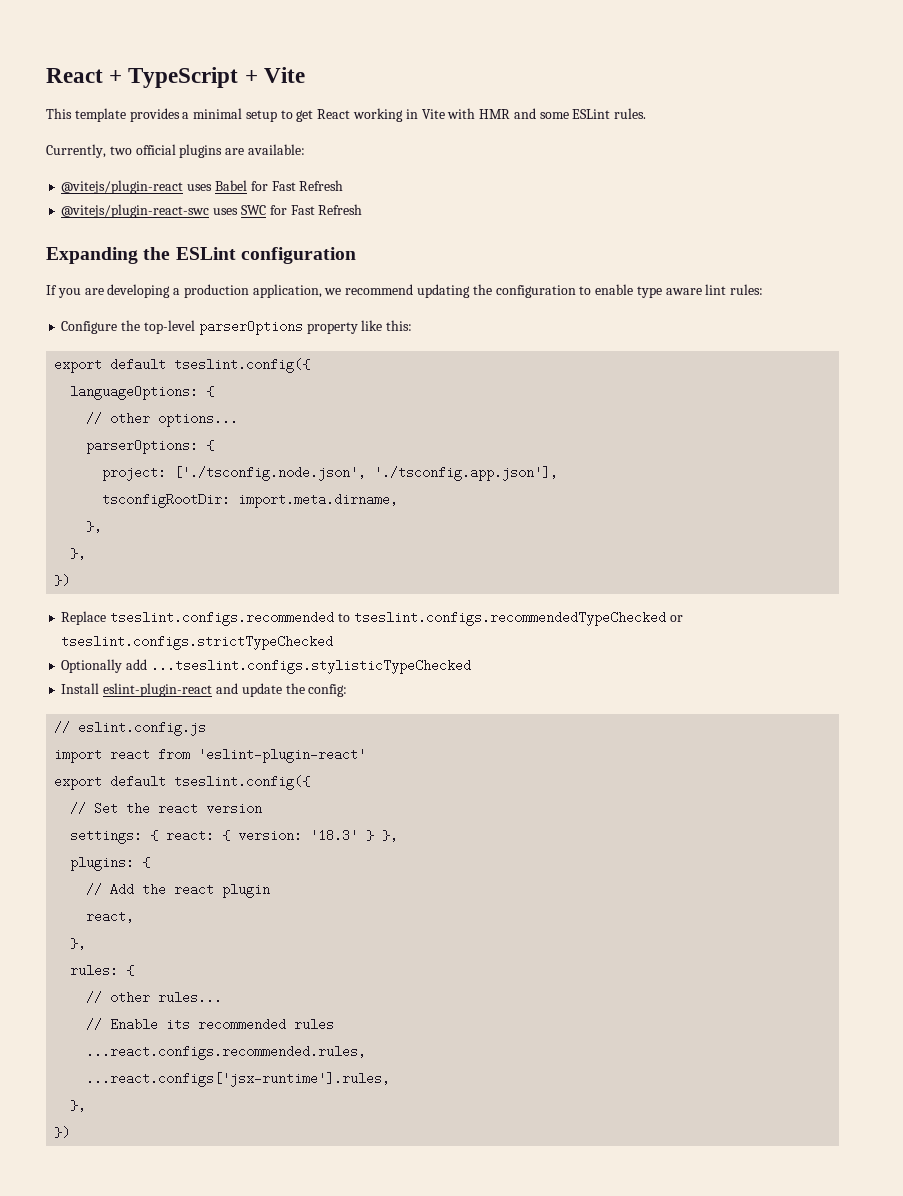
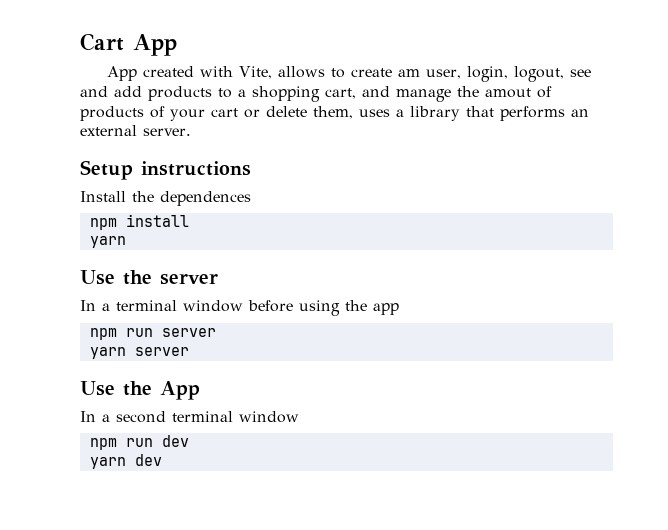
[46,67,305,88] [46,108,647,122] [46,144,305,158] [61,180,344,194] [61,204,363,218] [46,247,356,264] [46,284,764,298] [61,320,413,335] [54,358,311,373] [70,385,215,400] [86,412,239,427] [86,439,215,454] [102,466,559,481] [102,493,399,508] [86,520,103,533] [70,547,87,560] [54,574,71,587] [61,611,683,626] [61,635,334,650] [61,659,471,674] [61,683,348,697] [54,721,207,736] [54,748,367,763] [54,775,311,790] [70,802,263,815] [70,829,399,844] [70,856,151,871] [86,883,271,898] [86,910,135,923] [70,937,87,950] [70,964,135,977] [86,991,223,1004] [86,1018,335,1031] [86,1045,367,1060] [86,1072,391,1087] [70,1099,87,1112] [54,1126,71,1139] React + TypeScript + Vite // This template provides a minimal setup to get React working in Vite with HMR and some ESLint rules. // Currently, two official plugins are available: // @vitejs/plugin-react uses Babel for Fast Refresh // @vitejs/plugin-react-swc uses SWC for Fast Refresh // Expanding the ESLint configuration // If you are developing a production application, we recommend updating the configuration to enable type aware lint rules: // Configure the top-level parserOptions property like this: // export default tseslint.config({ // languageOptions: { // // other options... // parserOptions: { // project: ['./tsconfig.node.json', './tsconfig.app.json'], // tsconfigRootDir: import.meta.dirname, // }, // }, // }) // Replace tseslint.configs.recommended to tseslint.configs.recommendedTypeChecked or tseslint.configs.strictTypeChecked // Optionally add ...tseslint.configs.stylisticTypeChecked // Install eslint-plugin-react and update the config: // // eslint.config.js // import react from 'eslint-plugin-react' // export default tseslint.config({ // // Set the react version // settings: { react: { version: '18.3' } }, // plugins: { // // Add the react plugin // react, // }, // rules: { // // other rules... // // Enable its recommended rules // ...react.configs.recommended.rules, // ...react.configs['jsx-runtime'].rules, // }, // }) -> [80,33,177,56] [107,66,592,82] [80,86,552,102] [80,106,589,121] [80,125,191,136] [80,160,251,180] [80,191,251,206] [89,214,189,230] [89,236,126,248] [80,270,218,285] [80,300,399,316] [89,328,216,340] [89,347,189,359] [80,381,200,400] [80,411,299,423] [89,435,189,450] [89,454,162,469] Cart App // App created with Vite, allows to create am user, login, logout, see and add products to a shopping cart, and manage the amout of products of your cart or delete them, uses a library that performs an external server. // Setup instructions // Install the dependences // npm install // yarn // Use the server // In a terminal window before using the app // npm run server // yarn server // Use the App // In a second terminal window // npm run dev // yarn dev

